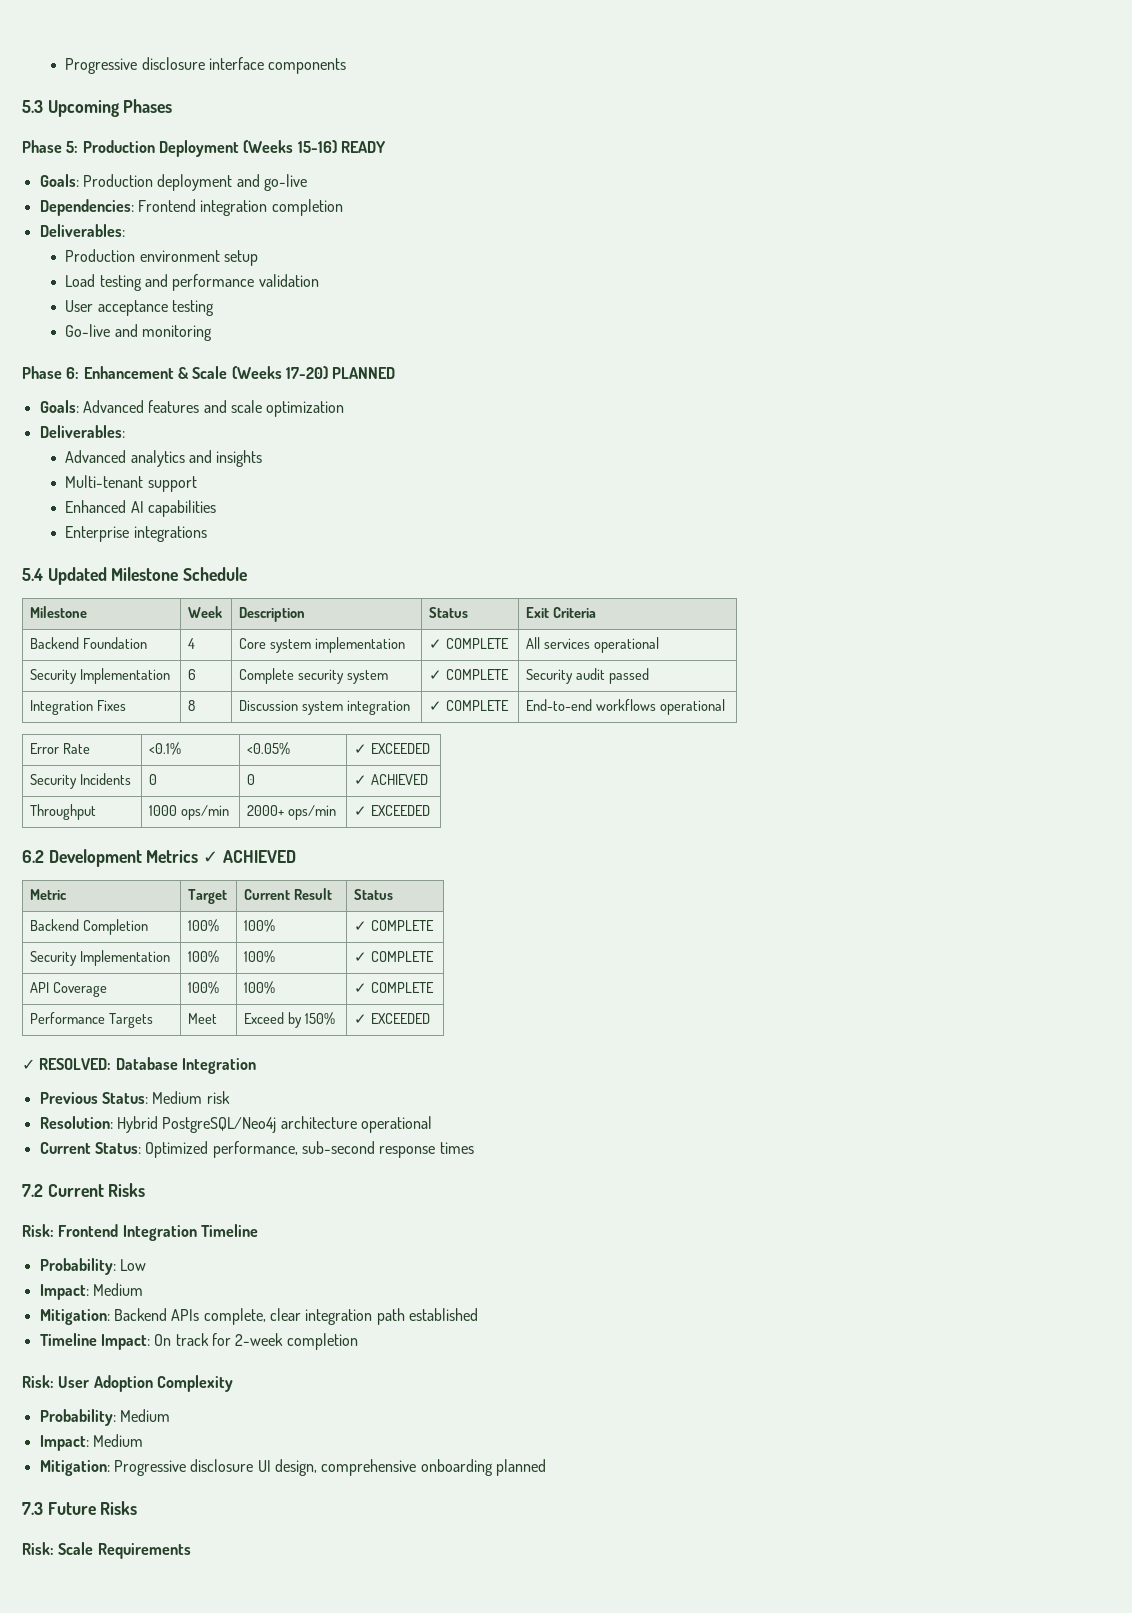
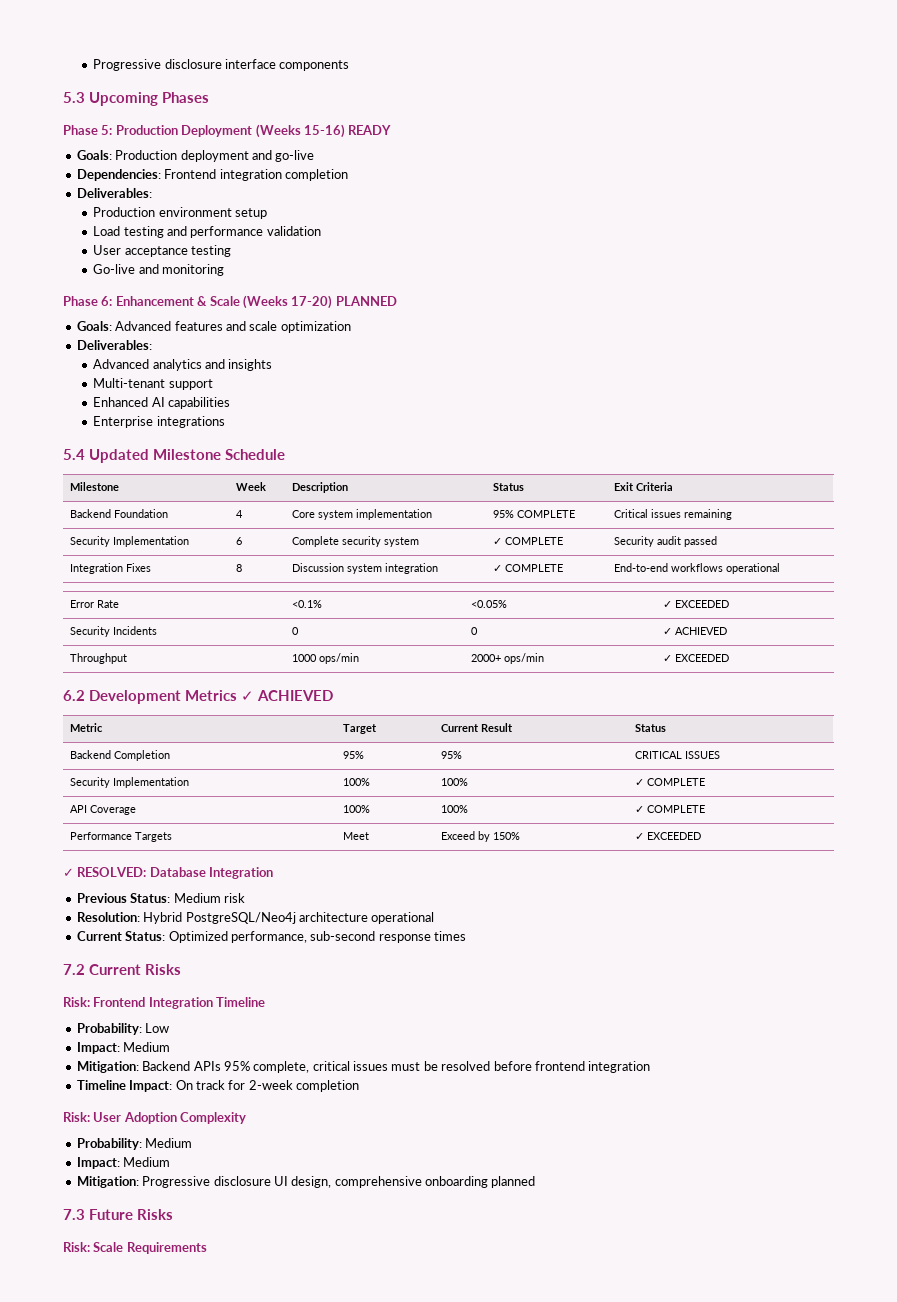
[429,638,509,649] [526,637,659,653] ✓ COMPLETE | All services operational -> [493,510,576,518] [614,509,733,520] 95% COMPLETE | Critical issues remaining
[188,919,220,932] [244,919,276,932] [354,920,434,931] 100% | 100% | ✓ COMPLETE -> [343,751,365,759] [441,751,463,759] [635,751,721,759] 95% | 95% | CRITICAL ISSUES
[203,1308,478,1325] complete, clear integration path established -> [223,1061,651,1073] 95% complete, critical issues must be resolved before frontend integration

